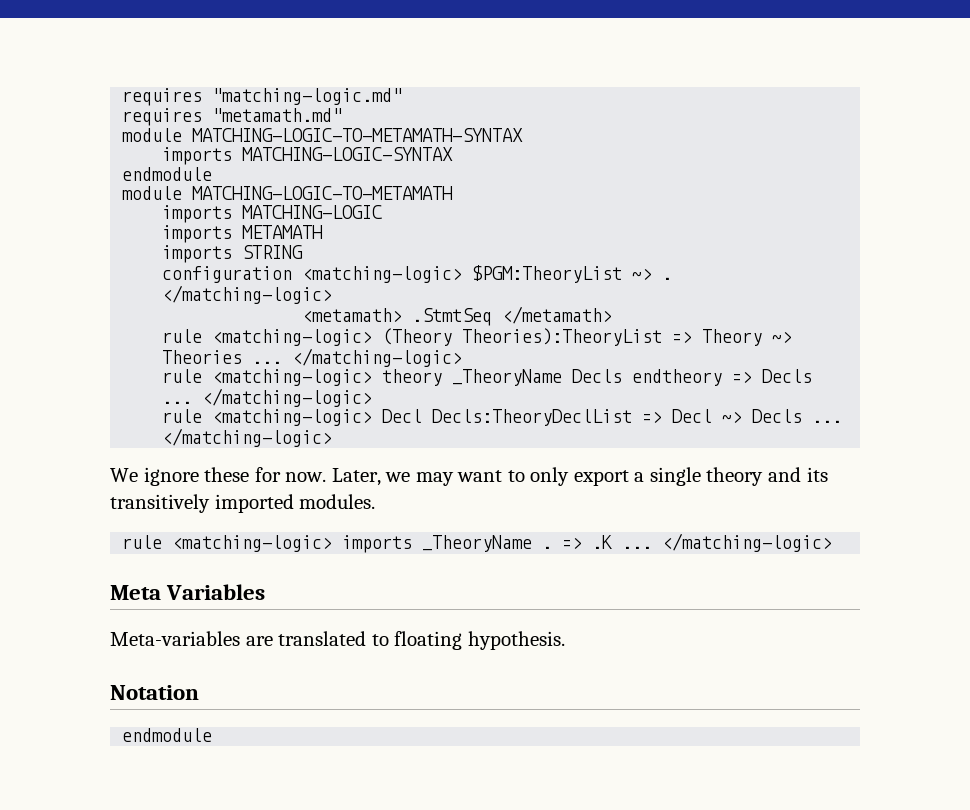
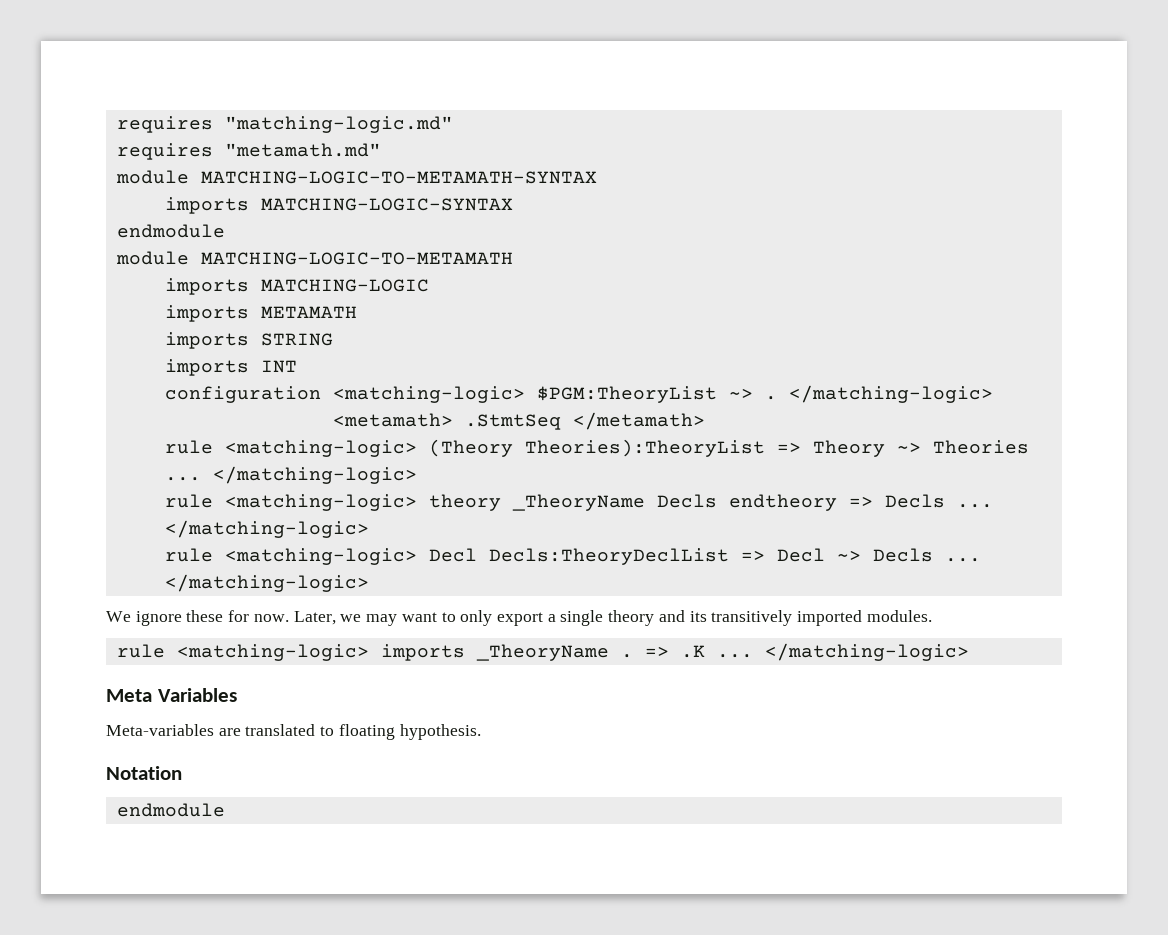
(304, 252) none -> [164,359,297,376] // imports INT

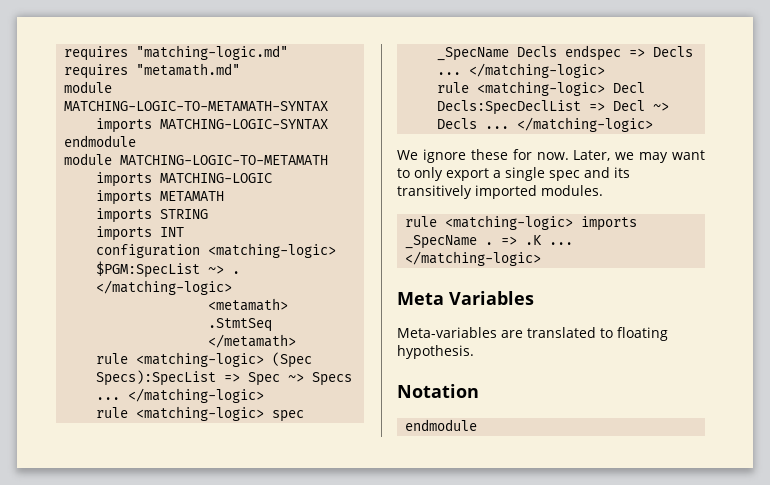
[536,386,717,403] $PGM:TheoryList -> [96,261,201,278] $PGM:SpecList
[428,439,1029,457] [164,466,417,484] [164,494,837,511] (Theory Theories):TheoryList => Theory ~> Theories ... </matching-logic> // rule <matching-logic> theory _TheoryName Decls endtheory -> [272,352,313,368] [96,370,353,386] [96,388,265,403] [96,406,305,422] [437,45,622,61] (Spec Specs):SpecList => Spec ~> Specs ... </matching-logic> // rule <matching-logic> spec _SpecName Decls endspec
[488,548,729,565] Decls:TheoryDeclList -> [437,100,582,115] Decls:SpecDeclList
[608,610,655,626] theory -> [549,170,580,181] spec
[475,644,609,661] _TheoryName -> [405,235,478,249] _SpecName

